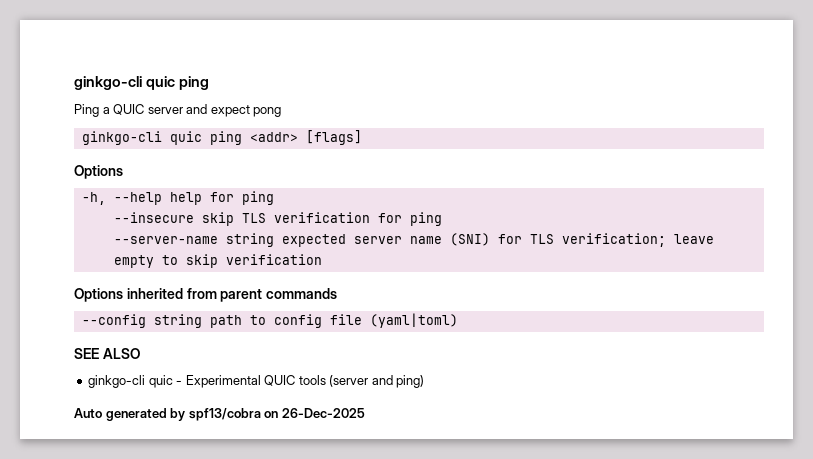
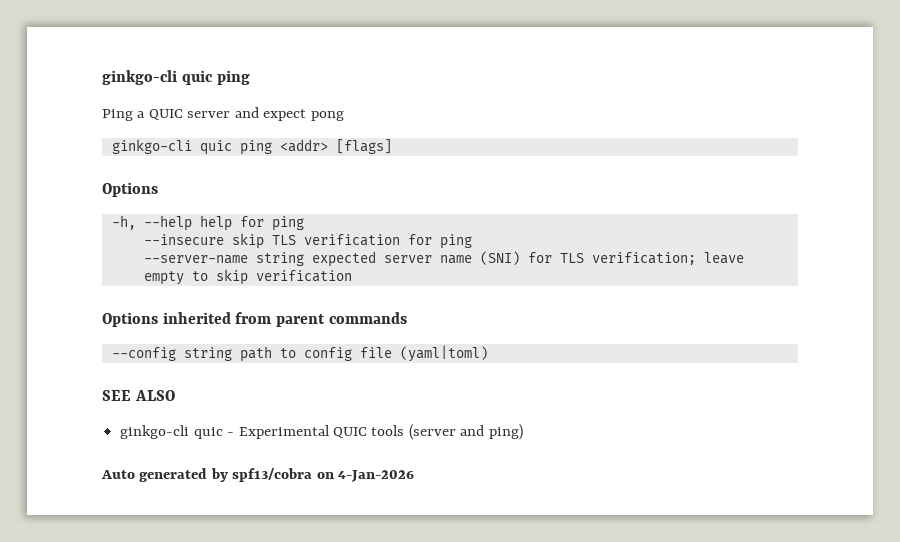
[281,408,365,418] 26-Dec-2025 -> [338,470,415,482] 4-Jan-2026

